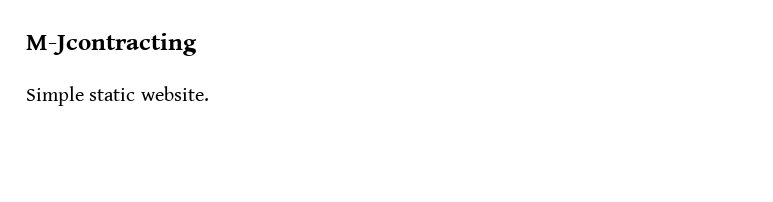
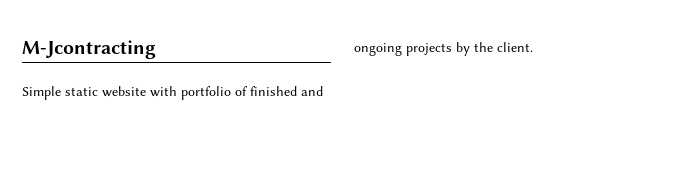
[140,86,209,101] website. -> [102,86,323,100] [354,42,533,56] website with portfolio of finished and ongoing projects by the client.

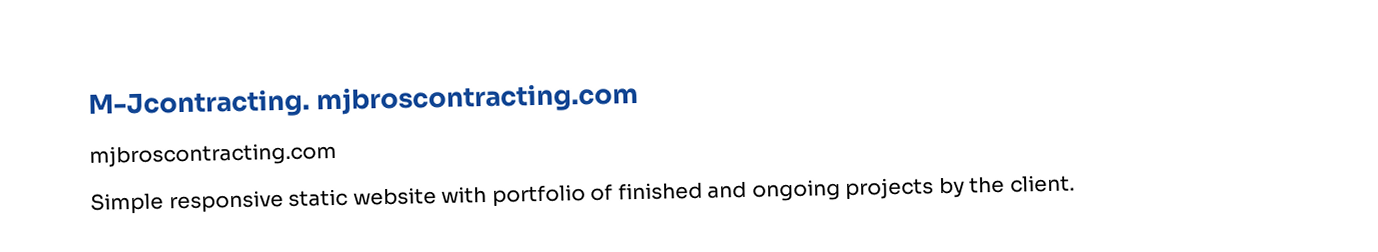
[22,40,156,59] M-Jcontracting -> [88,81,640,120] [89,141,337,168] M-Jcontracting. mjbroscontracting.com // mjbroscontracting.com
(61, 93) none -> [168,190,284,214] responsive

